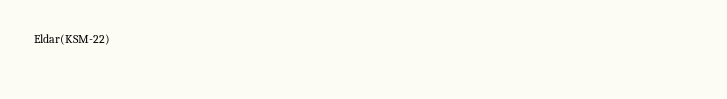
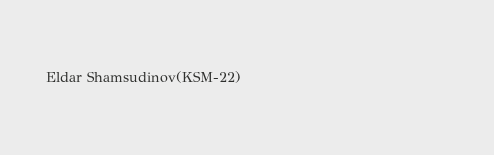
[34,34,110,45] Eldar(KSM-22) -> [46,71,241,83] Eldar Shamsudinov(KSM-22)

